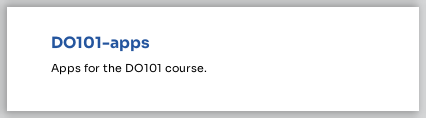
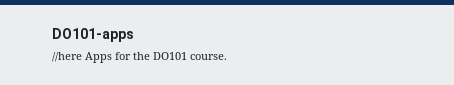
(150, 44) none -> [52,52,82,62] //here

